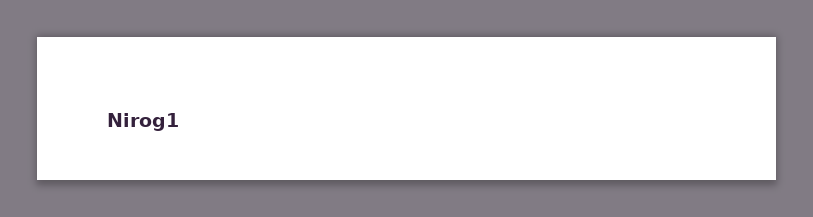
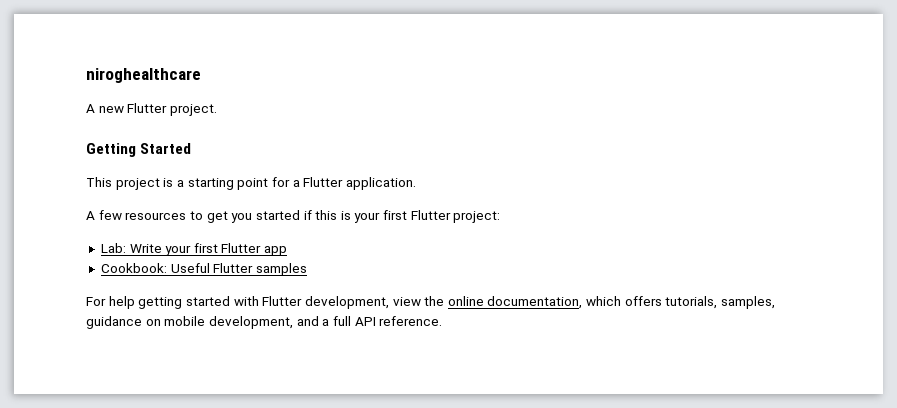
[107,113,179,131] Nirog1 -> [86,68,201,83] [86,103,217,116] [86,143,192,157] [86,177,416,190] [86,210,501,223] [100,243,288,256] [100,263,307,276] [86,296,776,309] [86,316,443,329] niroghealthcare // A new Flutter project. // Getting Started // This project is a starting point for a Flutter application. // A few resources to get you started if this is your first Flutter project: // Lab: Write your first Flutter app // Cookbook: Useful Flutter samples // For help getting started with Flutter development, view the online documentation, which offers tutorials, samples, guidance on mobile development, and a full API reference.

